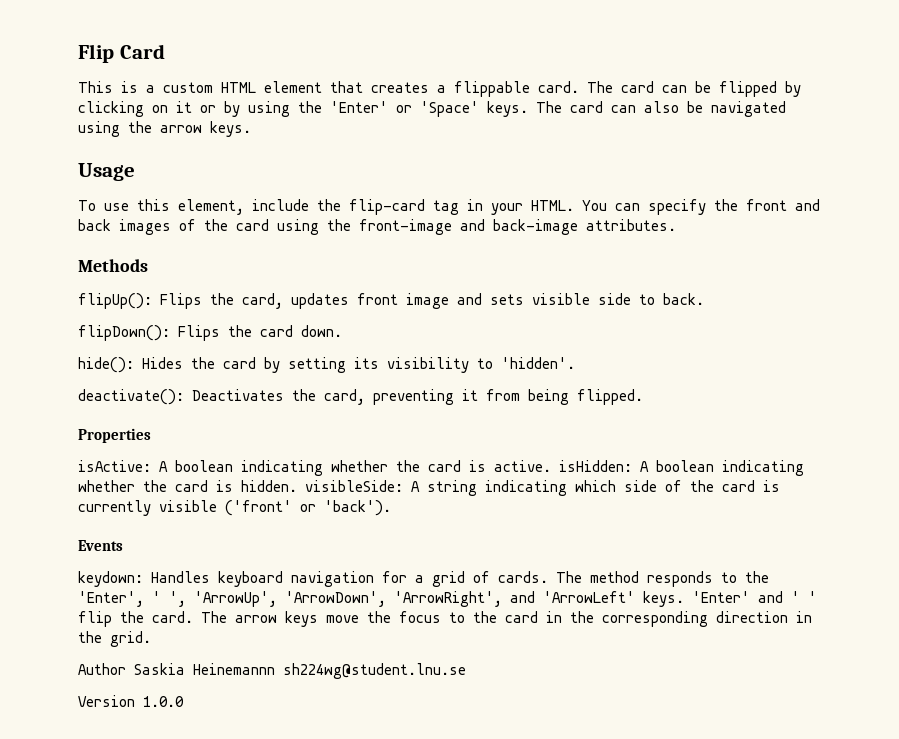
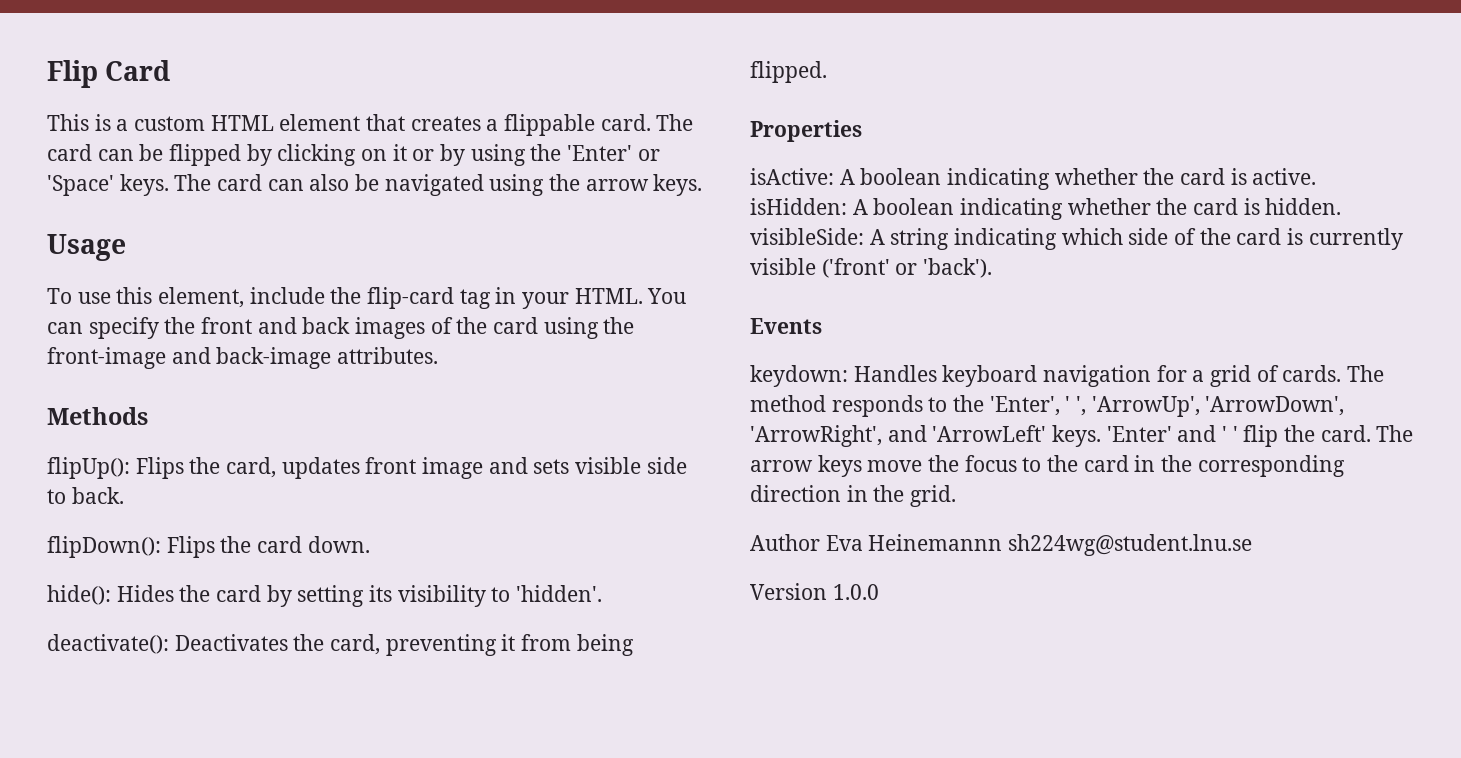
[134,663,185,675] Saskia -> [825,535,863,551] Eva

